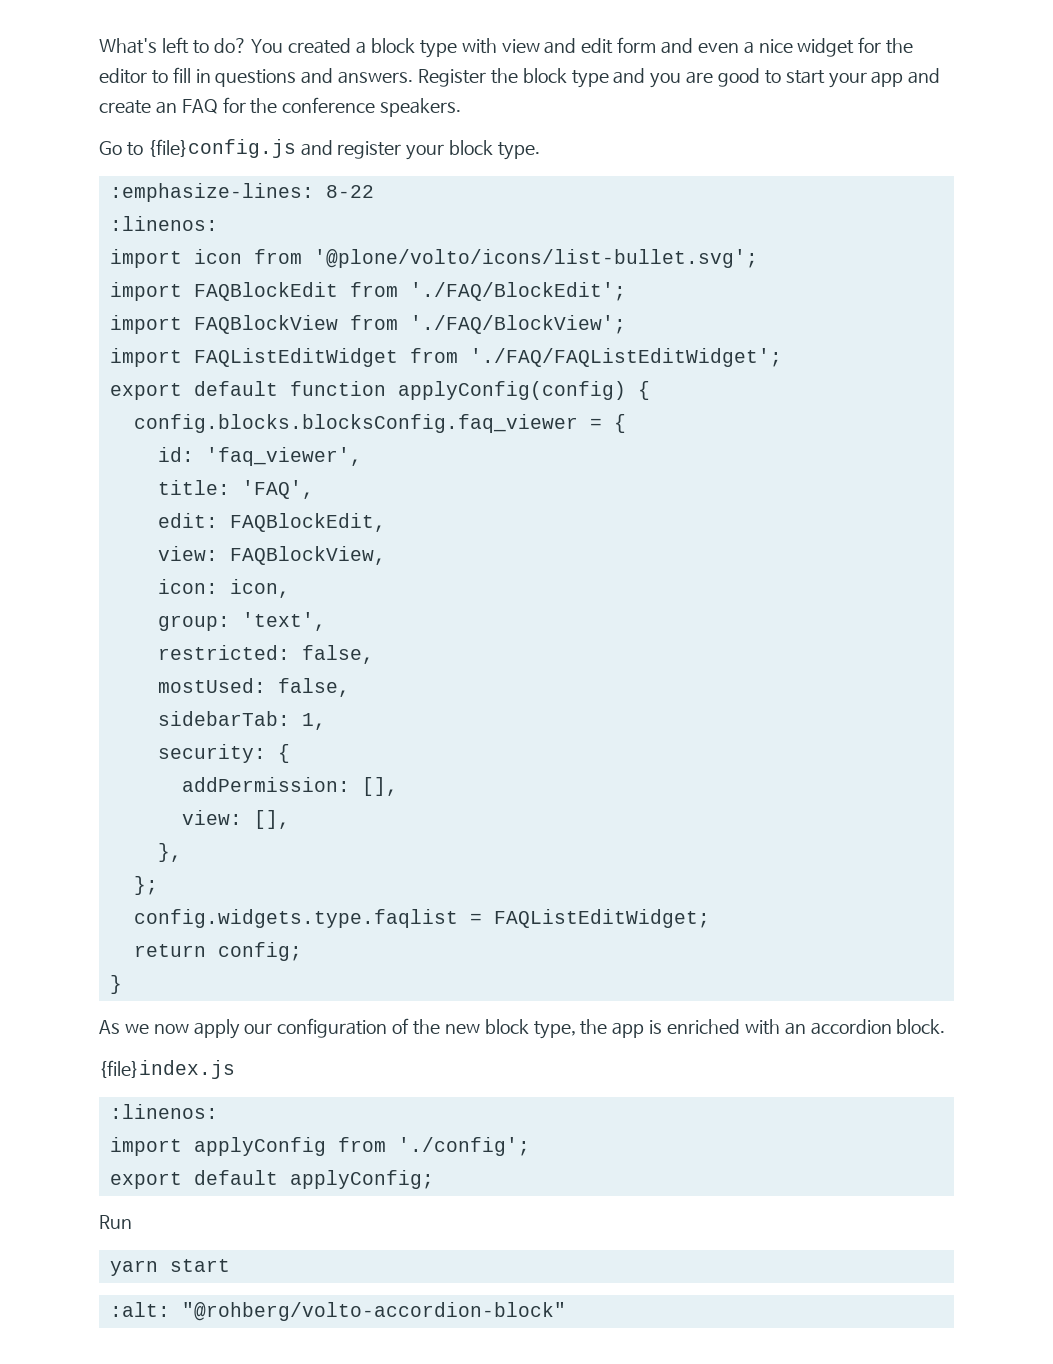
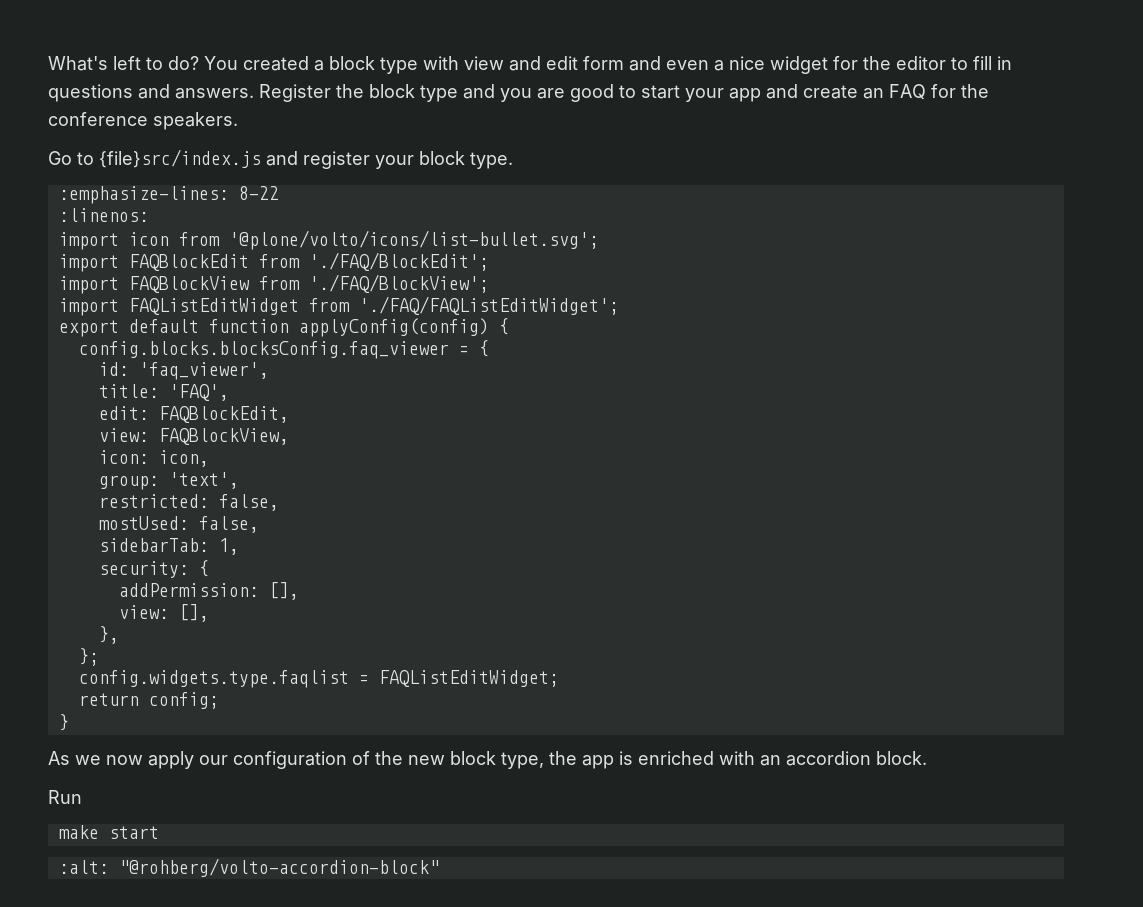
[147,139,296,158] {file}config.js -> [99,149,261,168] {file}src/index.js
[99,1060,235,1079] [109,1104,218,1119] [109,1137,530,1156] [109,1170,434,1189] // {file}index.js // :linenos: // import applyConfig from './config'; // export default applyConfig; -> (927, 758) none
[109,1260,158,1276] yarn -> [58,825,99,839] make

